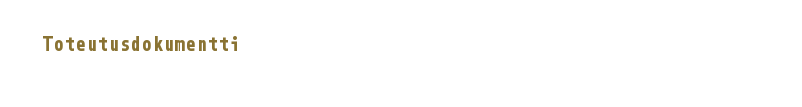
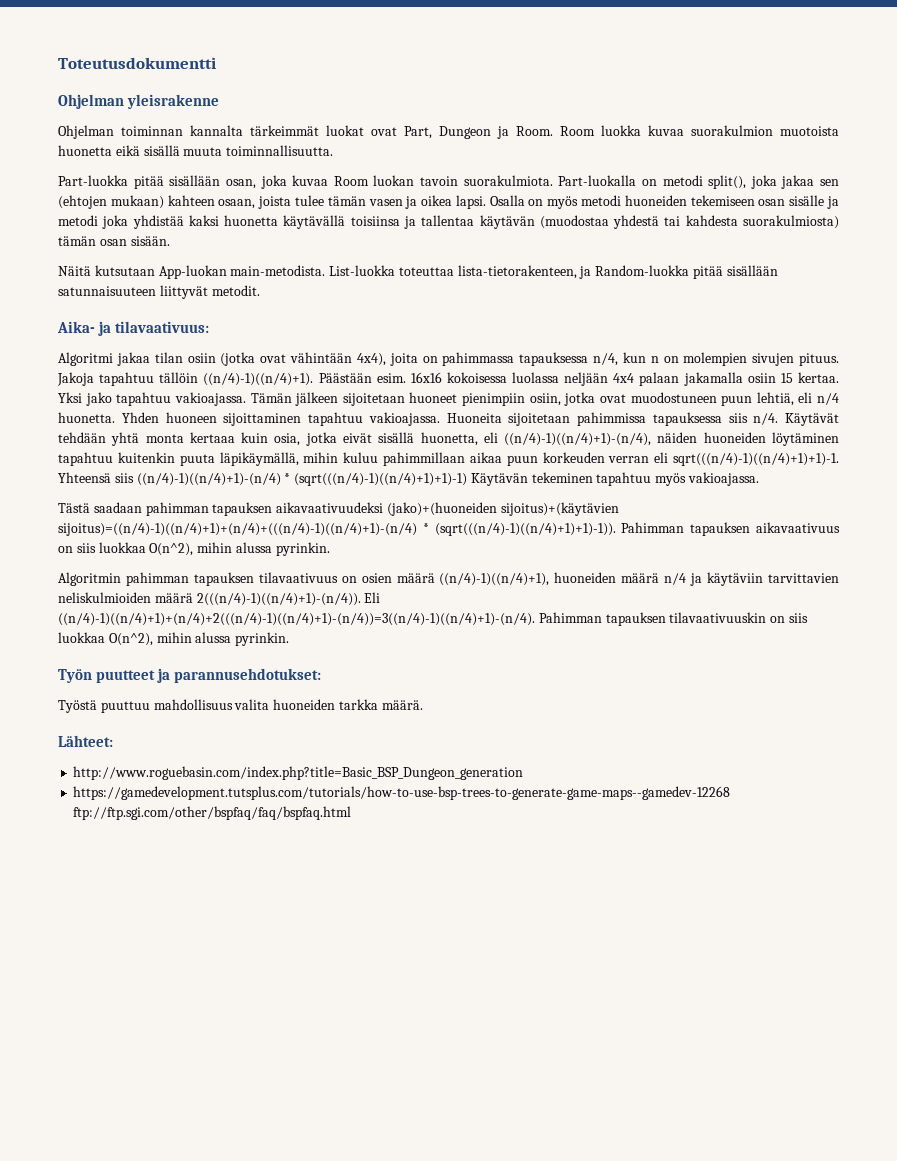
(240, 43) none -> [58,94,220,109] [58,125,839,139] [58,145,334,156] [58,175,839,189] [58,195,839,209] [58,215,840,229] [58,236,170,246] [58,265,778,279] [58,285,260,299] [57,321,210,336] [58,352,840,366] [57,372,839,386] [58,392,839,406] [58,412,839,426] [58,432,840,446] [58,452,840,466] [58,472,760,486] [58,502,619,516] [58,522,840,536] [58,542,330,556] [58,572,839,586] [58,592,381,606] [58,612,808,626] [58,632,290,646] [58,668,322,683] [58,699,423,713] [58,735,113,747] [73,766,524,780] [73,786,731,800] [73,806,352,820] // Ohjelman yleisrakenne // Ohjelman toiminnan kannalta tärkeimmät luokat ovat Part, Dungeon ja Room. Room luokka kuvaa suorakulmion muotoista huonetta eikä sisällä muuta toiminnallisuutta. // Part-luokka pitää sisällään osan, joka kuvaa Room luokan tavoin suorakulmiota. Part-luokalla on metodi split(), joka jakaa sen (ehtojen mukaan) kahteen osaan, joista tulee tämän vasen ja oikea lapsi. Osalla on myös metodi huoneiden tekemiseen osan sisälle ja metodi joka yhdistää kaksi huonetta käytävällä toisiinsa ja tallentaa käytävän (muodostaa yhdestä tai kahdesta suorakulmiosta) tämän osan sisään. // Näitä kutsutaan App-luokan main-metodista. List-luokka toteuttaa lista-tietorakenteen, ja Random-luokka pitää sisällään satunnaisuuteen liittyvät metodit. // Aika- ja tilavaativuus: // Algoritmi jakaa tilan osiin (jotka ovat vähintään 4x4), joita on pahimmassa tapauksessa n/4, kun n on molempien sivujen pituus. Jakoja tapahtuu tällöin ((n/4)-1)((n/4)+1). Päästään esim. 16x16 kokoisessa luolassa neljään 4x4 palaan jakamalla osiin 15 kertaa. Yksi jako tapahtuu vakioajassa. Tämän jälkeen sijoitetaan huoneet pienimpiin osiin, jotka ovat muodostuneen puun lehtiä, eli n/4 huonetta. Yhden huoneen sijoittaminen tapahtuu vakioajassa. Huoneita sijoitetaan pahimmissa tapauksessa siis n/4. Käytävät tehdään yhtä monta kertaaa kuin osia, jotka eivät sisällä huonetta, eli ((n/4)-1)((n/4)+1)-(n/4), näiden huoneiden löytäminen tapahtuu kuitenkin puuta läpikäymällä, mihin kuluu pahimmillaan aikaa puun korkeuden verran eli sqrt(((n/4)-1)((n/4)+1)+1)-1. Yhteensä siis ((n/4)-1)((n/4)+1)-(n/4) * (sqrt(((n/4)-1)((n/4)+1)+1)-1) Käytävän tekeminen tapahtuu myös vakioajassa. // Tästä saadaan pahimman tapauksen aikavaativuudeksi (jako)+(huoneiden sijoitus)+(käytävien sijoitus)=((n/4)-1)((n/4)+1)+(n/4)+(((n/4)-1)((n/4)+1)-(n/4) * (sqrt(((n/4)-1)((n/4)+1)+1)-1)). Pahimman tapauksen aikavaativuus on siis luokkaa O(n^2), mihin alussa pyrinkin. // Algoritmin pahimman tapauksen tilavaativuus on osien määrä ((n/4)-1)((n/4)+1), huoneiden määrä n/4 ja käytäviin tarvittavien neliskulmioiden määrä 2(((n/4)-1)((n/4)+1)-(n/4)). Eli ((n/4)-1)((n/4)+1)+(n/4)+2(((n/4)-1)((n/4)+1)-(n/4))=3((n/4)-1)((n/4)+1)-(n/4). Pahimman tapauksen tilavaativuuskin on siis luokkaa O(n^2), mihin alussa pyrinkin. // Työn puutteet ja parannusehdotukset: // Työstä puuttuu mahdollisuus valita huoneiden tarkka määrä. // Lähteet: // http://www.roguebasin.com/index.php?title=Basic_BSP_Dungeon_generation // https://gamedevelopment.tutsplus.com/tutorials/how-to-use-bsp-trees-to-generate-game-maps--gamedev-12268 ftp://ftp.sgi.com/other/bspfaq/faq/bspfaq.html

